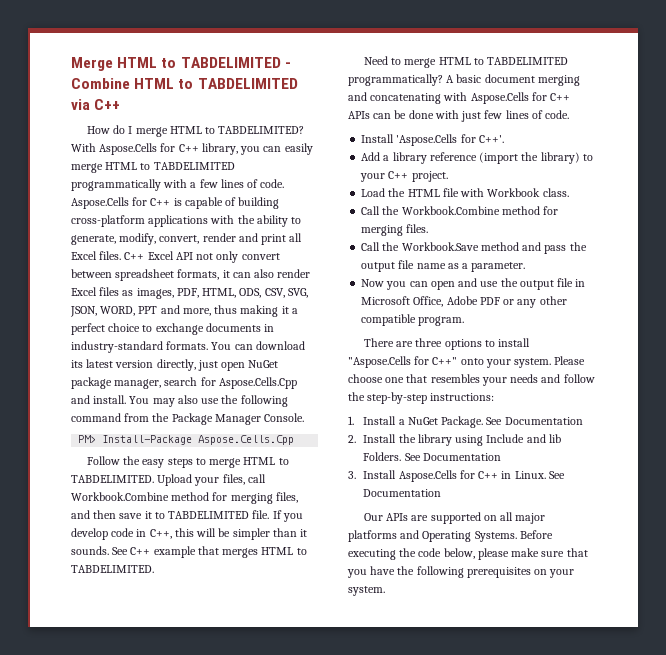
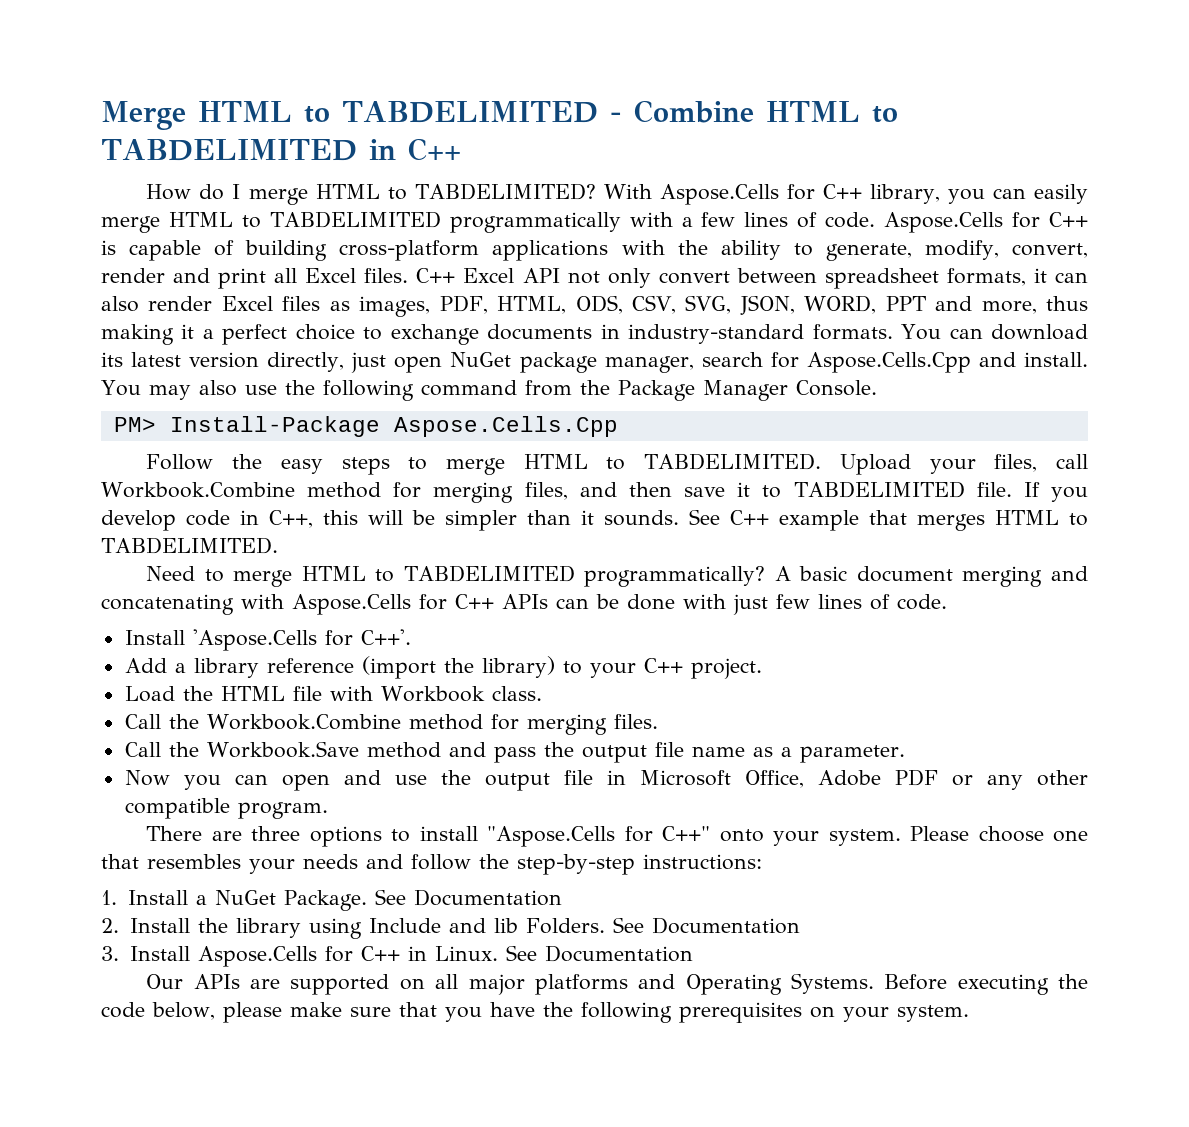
[71,99,90,110] via -> [368,139,396,160] in

